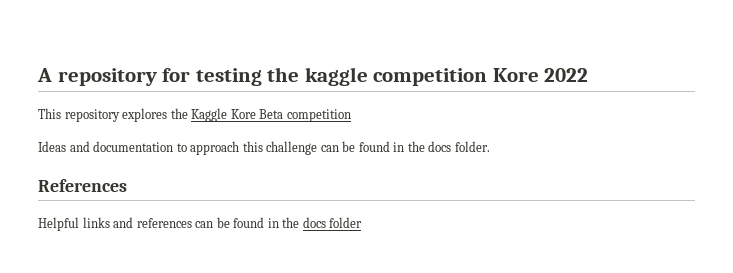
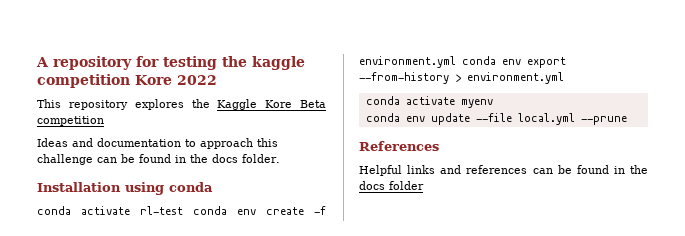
(490, 146) none -> [37,182,213,195] [37,206,326,215] [359,56,566,68] [359,72,564,84] [365,96,493,108] [365,113,627,125] // Installation using conda // conda activate rl-test conda env create -f environment.yml conda env export --from-history > environment.yml // conda activate myenv // conda env update --file local.yml --prune

